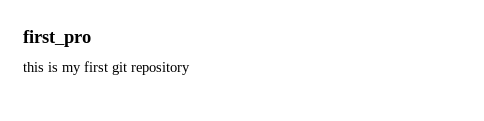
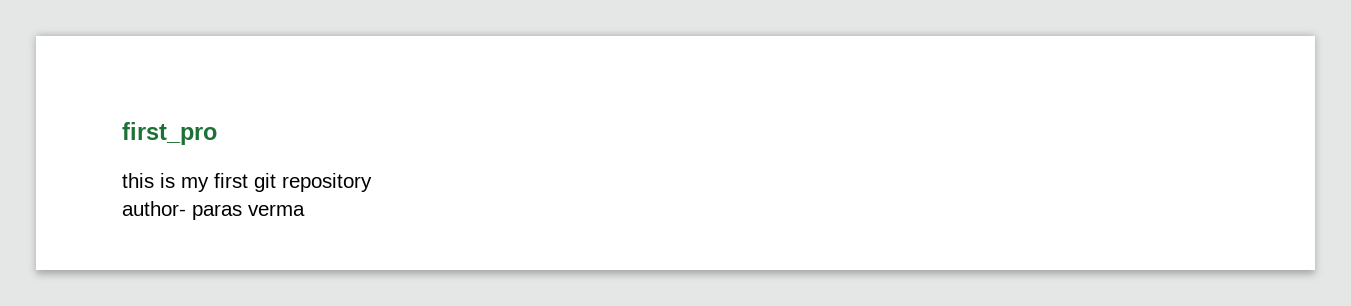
(190, 68) none -> [122,201,305,220] // author- paras verma

